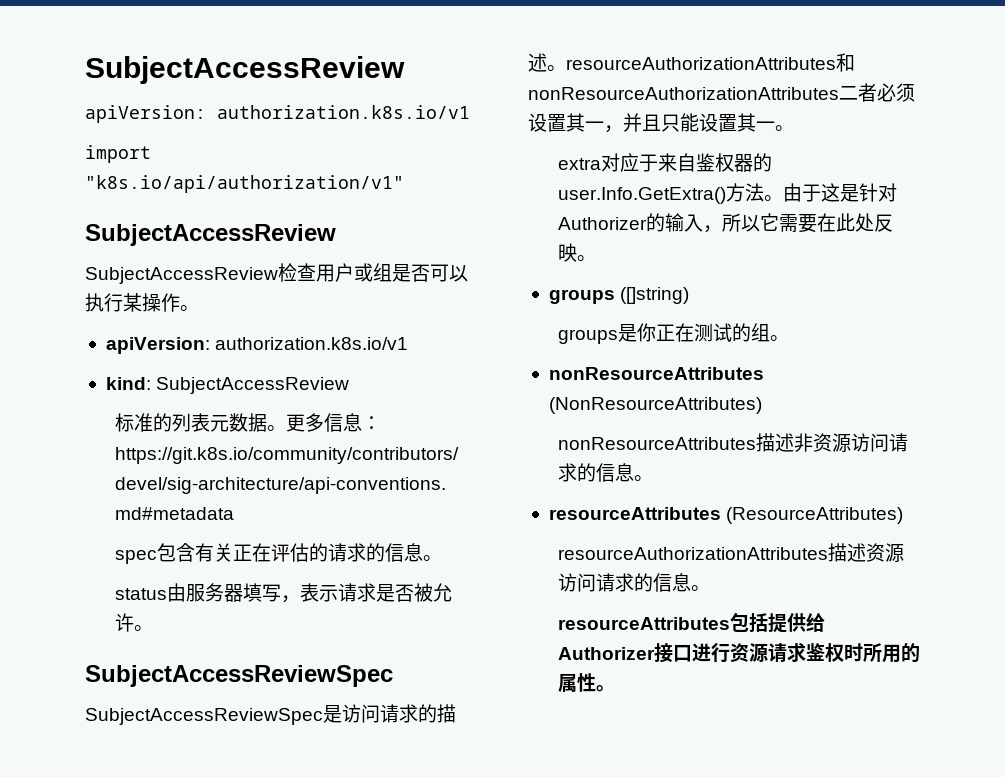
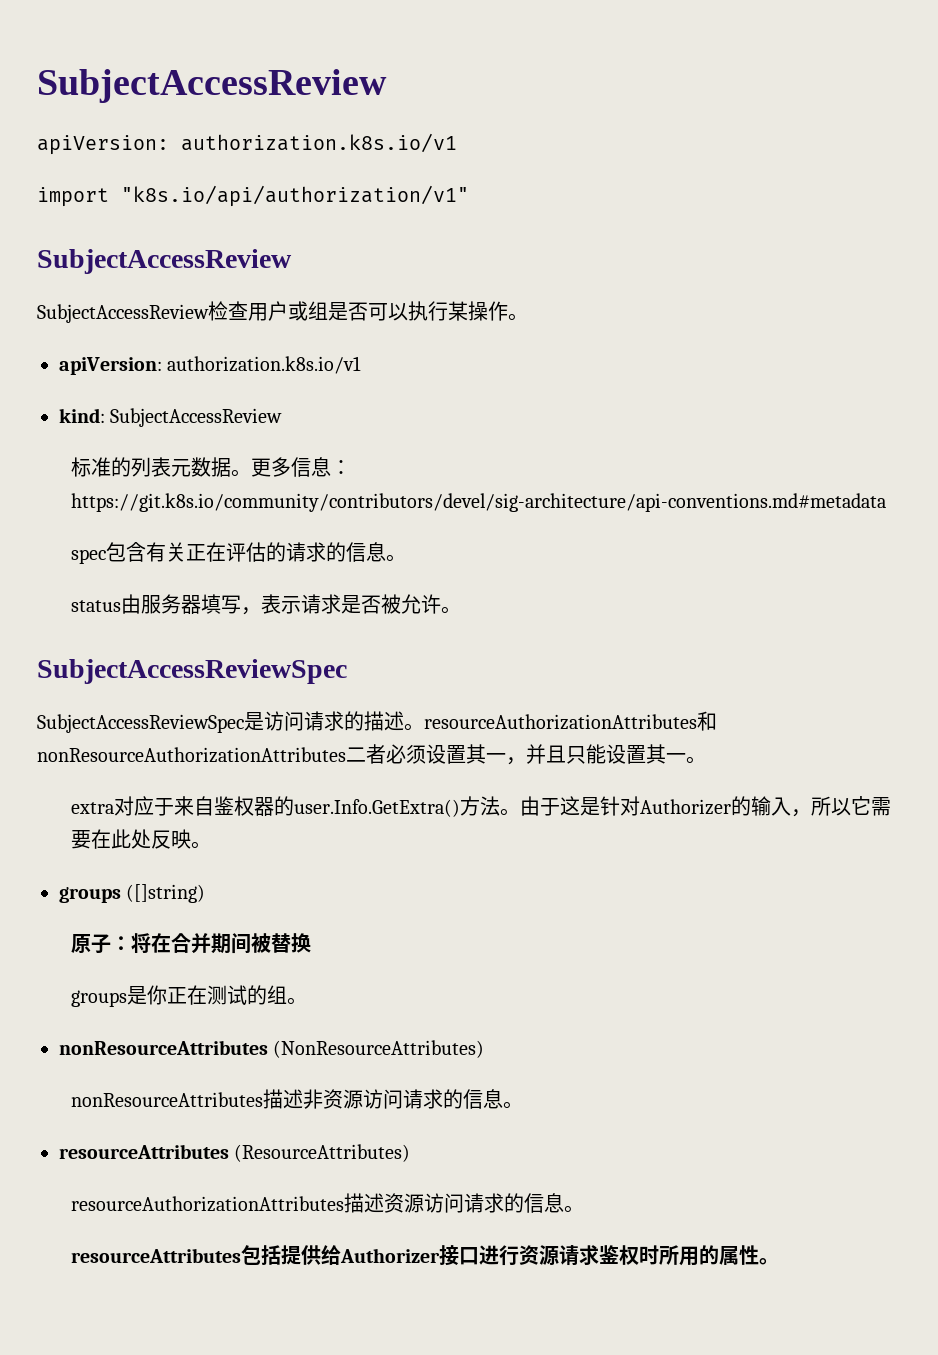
(690, 295) none -> [70,933,311,954] // 原子：将在合并期间被替换

